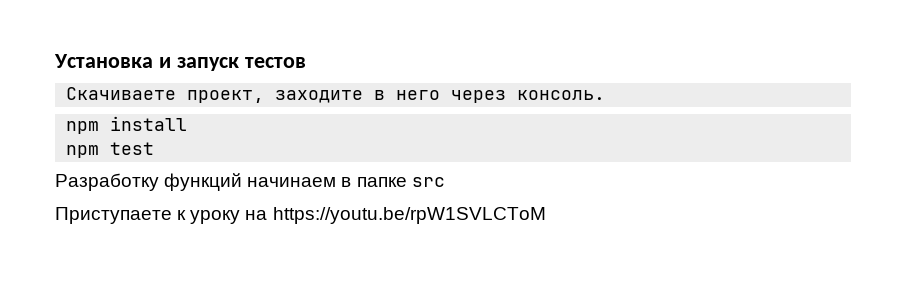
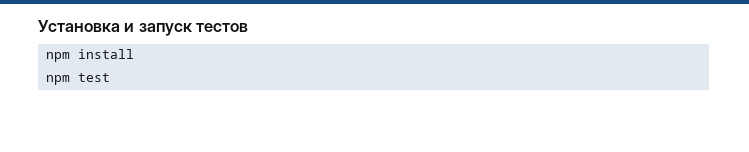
[66,87,606,103] [66,116,188,134] [66,142,155,158] [55,173,445,191] [55,207,546,224] Скачиваете проект, заходите в него через консоль. // npm install // npm test // Разработку функций начинаем в папке src // Приступаете к уроку на https://youtu.be/rpW1SVLCToM -> [45,49,134,62] [45,73,110,85] npm install // npm test

